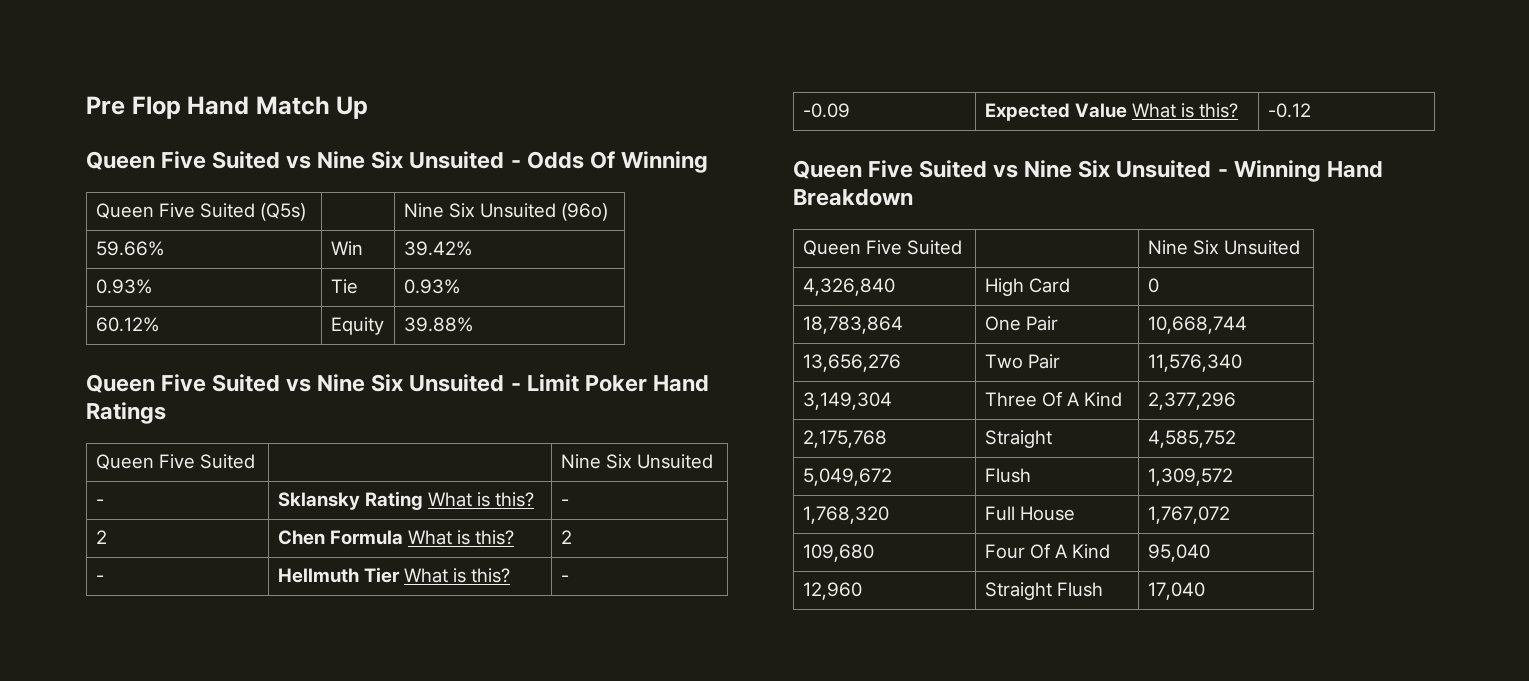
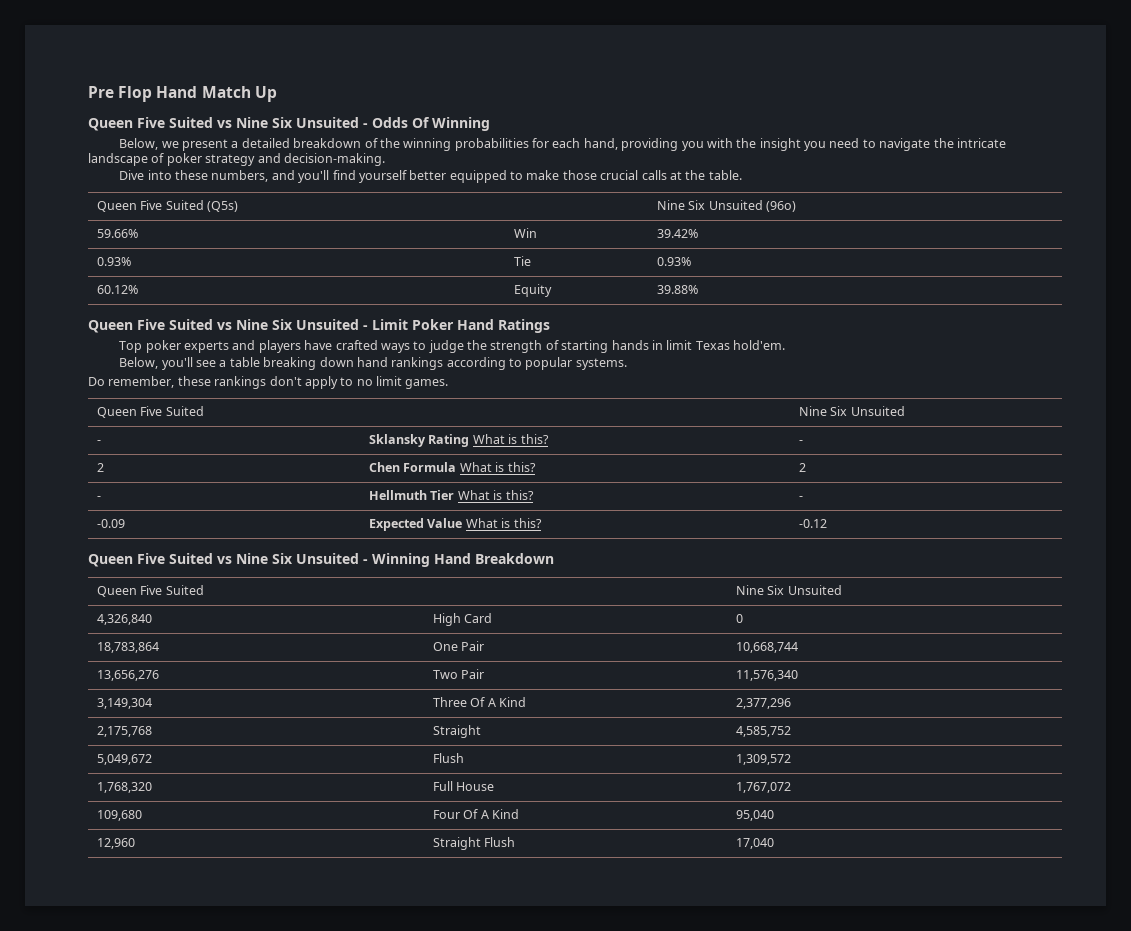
(708, 162) none -> [119,138,1006,151] [88,153,385,166] [119,170,742,183] // Below, we present a detailed breakdown of the winning probabilities for each hand, providing you with the insight you need to navigate the intricate landscape of poker strategy and decision-making. // Dive into these numbers, and you'll find yourself better equipped to make those crucial calls at the table.
(166, 413) none -> [119,340,786,353] [119,357,627,370] [88,376,449,389] // Top poker experts and players have crafted ways to judge the strength of starting hands in limit Texas hold'em. // Below, you'll see a table breaking down hand rankings according to popular systems. // Do remember, these rankings don't apply to no limit games.

